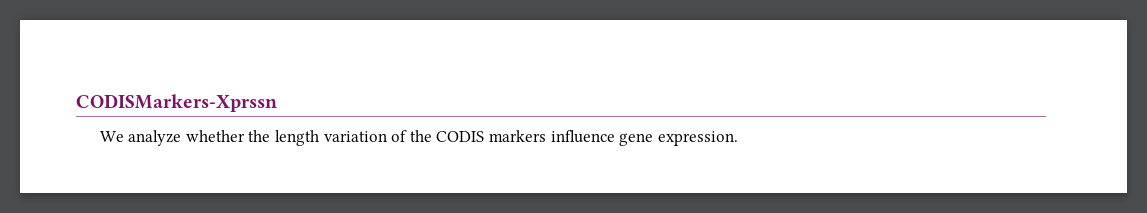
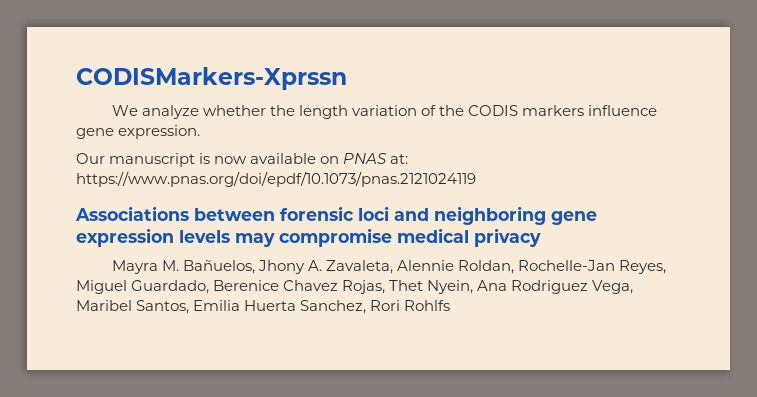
(738, 138) none -> [76,153,409,167] [76,171,476,187] [75,206,597,225] [76,228,541,247] [111,260,667,274] [76,280,634,294] [76,300,451,314] // Our manuscript is now available on PNAS at: https://www.pnas.org/doi/epdf/10.1073/pnas.2121024119 // Associations between forensic loci and neighboring gene expression levels may compromise medical privacy // Mayra M. Bañuelos, Jhony A. Zavaleta, Alennie Roldan, Rochelle-Jan Reyes, Miguel Guardado, Berenice Chavez Rojas, Thet Nyein, Ana Rodriguez Vega, Maribel Santos, Emilia Huerta Sanchez, Rori Rohlfs

